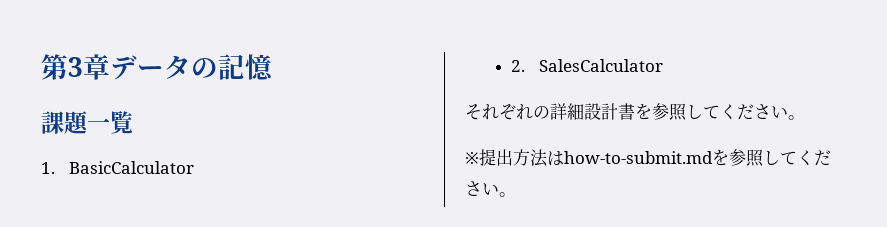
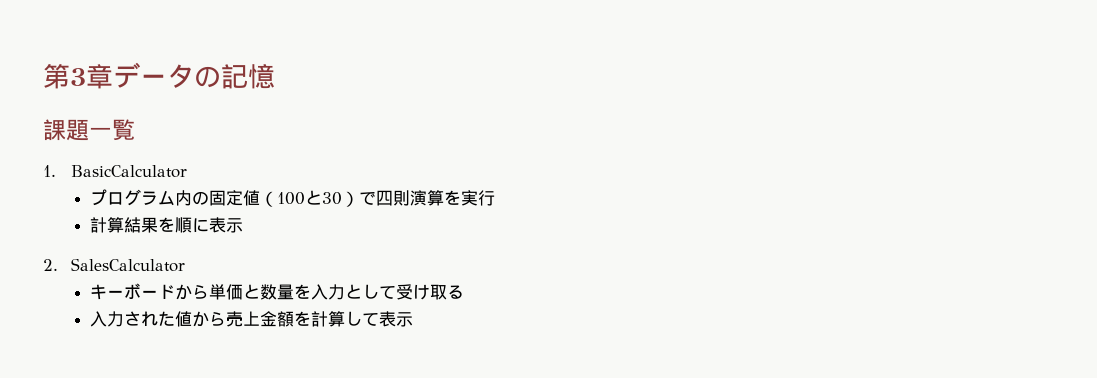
[511,59,663,72] [465,103,805,121] [465,149,831,167] [465,181,516,197] 2. SalesCalculator // それぞれの詳細設計書を参照してください。 // ※提出方法はhow-to-submit.mdを参照してください。 -> [89,189,495,207] [89,217,243,233] [43,258,186,272] [89,283,464,300] [89,311,413,327] プログラム内の固定値（100と30）で四則演算を実行 // 計算結果を順に表示 // 2. SalesCalculator // キーボードから単価と数量を入力として受け取る // 入力された値から売上金額を計算して表示

